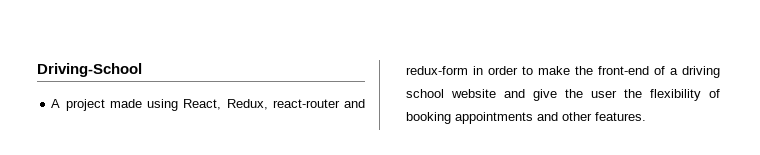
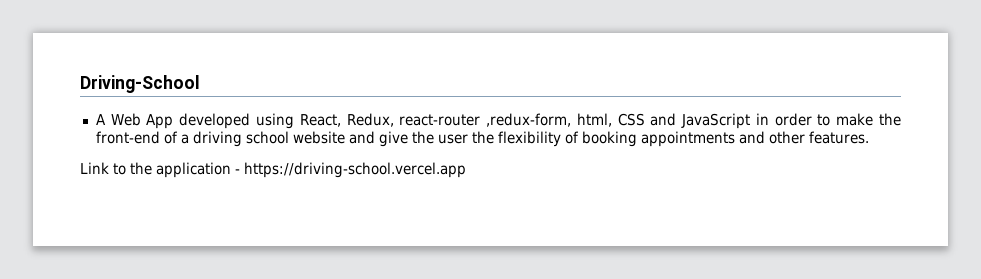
[65,99,142,111] project made -> [110,113,251,129] Web App developed
[344,99,365,108] [406,66,469,75] and redux-form -> [486,113,751,129] ,redux-form, html, CSS and JavaScript
(647, 116) none -> [80,162,466,178] // Link to the application - https://driving-school.vercel.app

